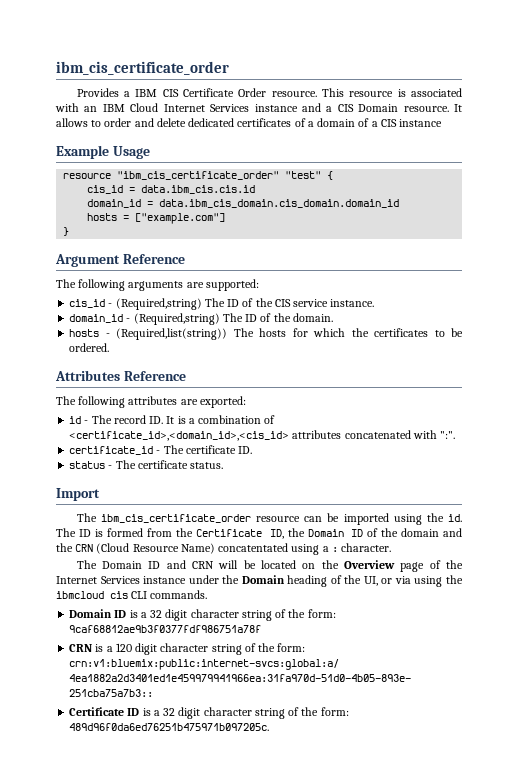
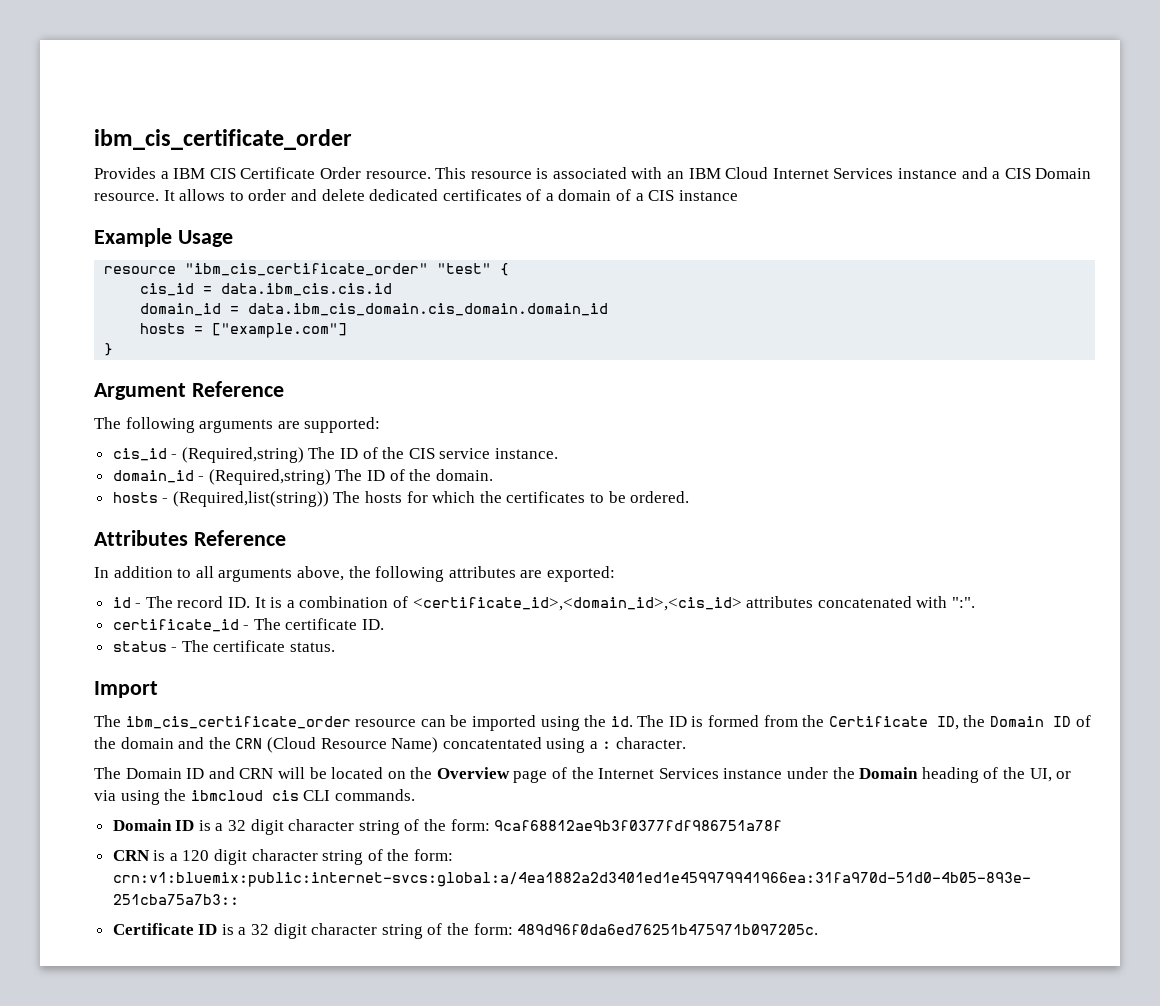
[56,396,76,405] The -> [94,566,371,582] In addition to all arguments above, the

